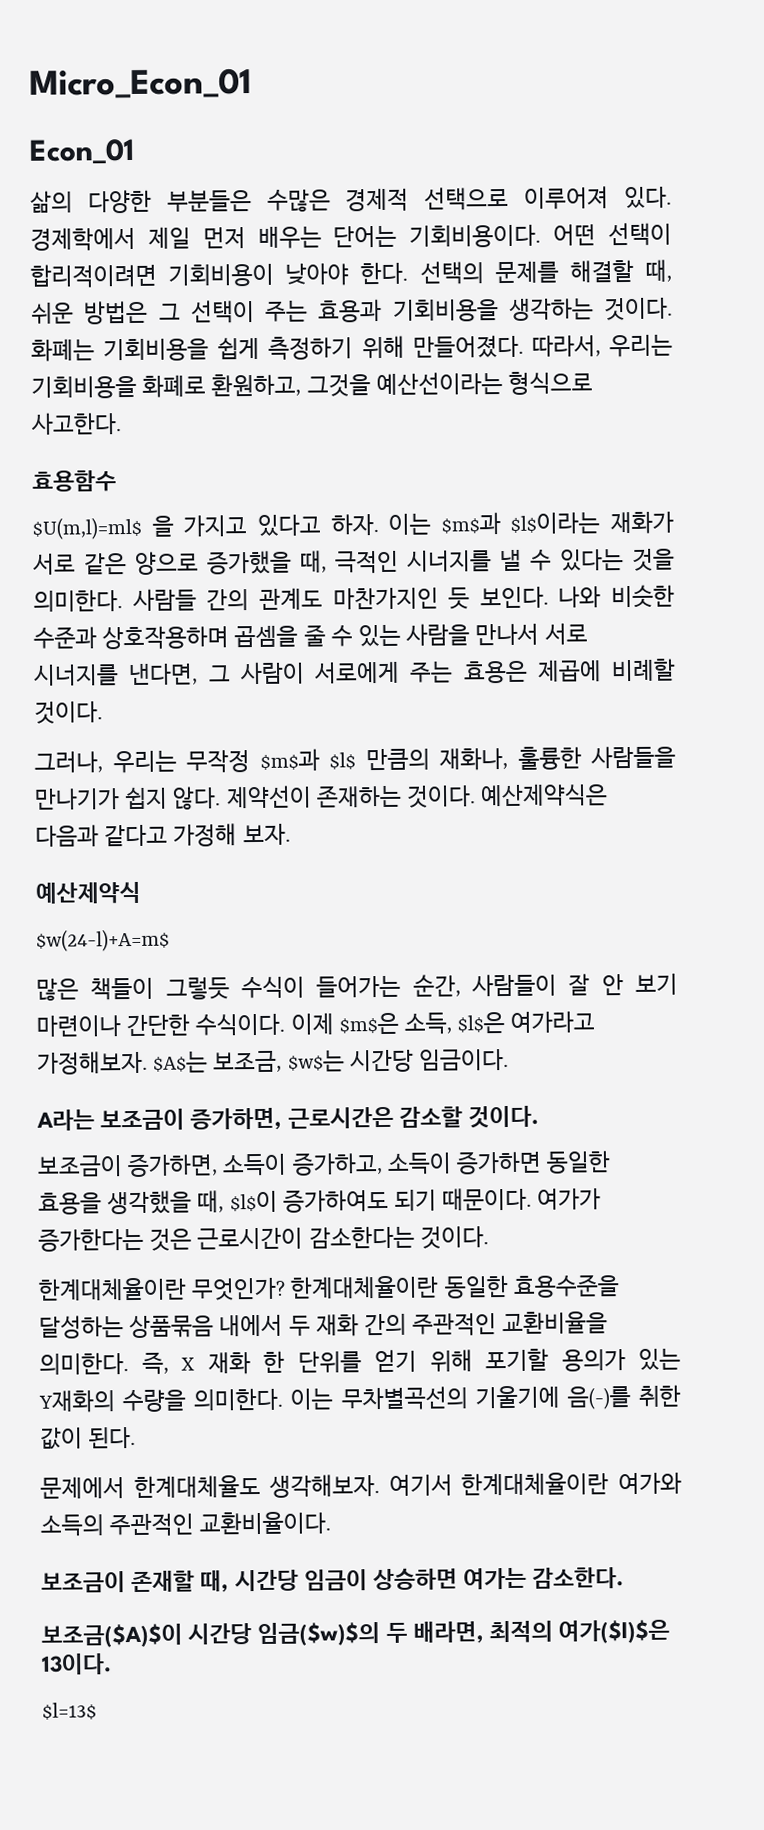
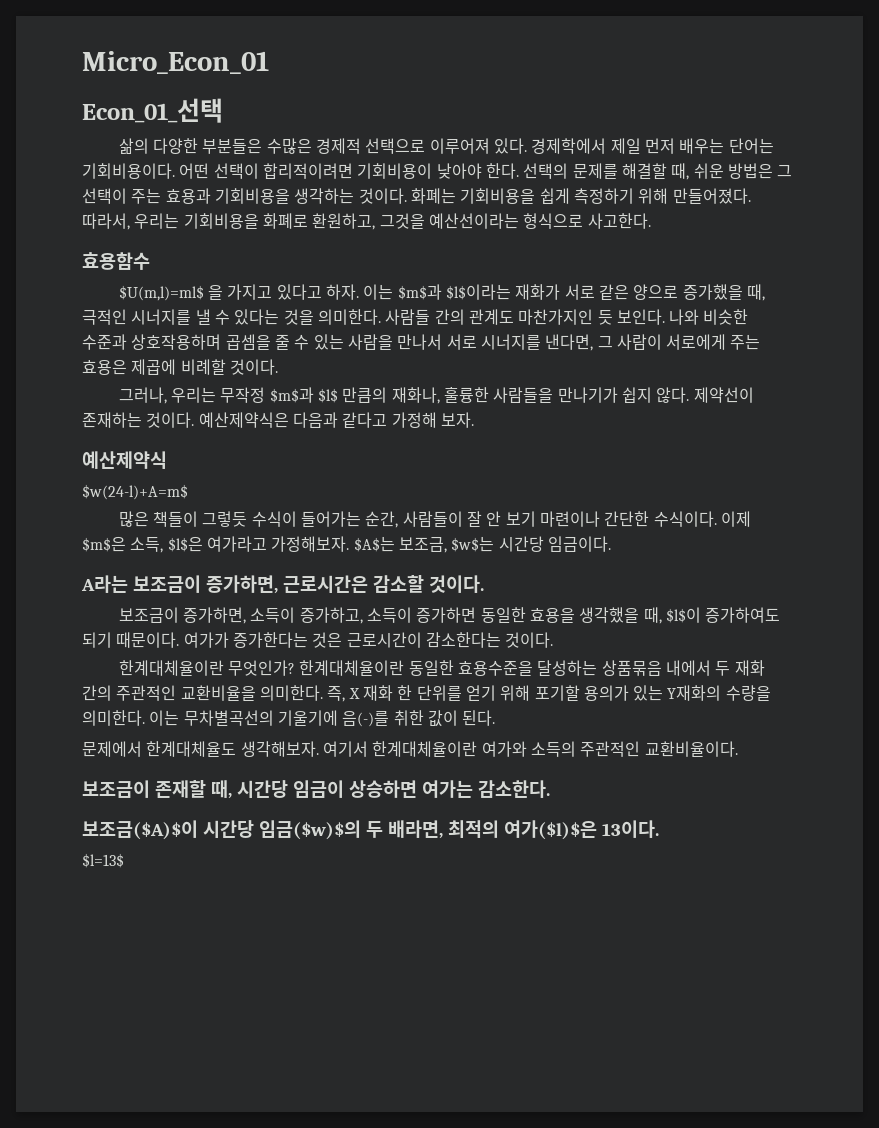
[29,138,134,165] Econ_01 -> [82,98,223,123] Econ_01_선택

